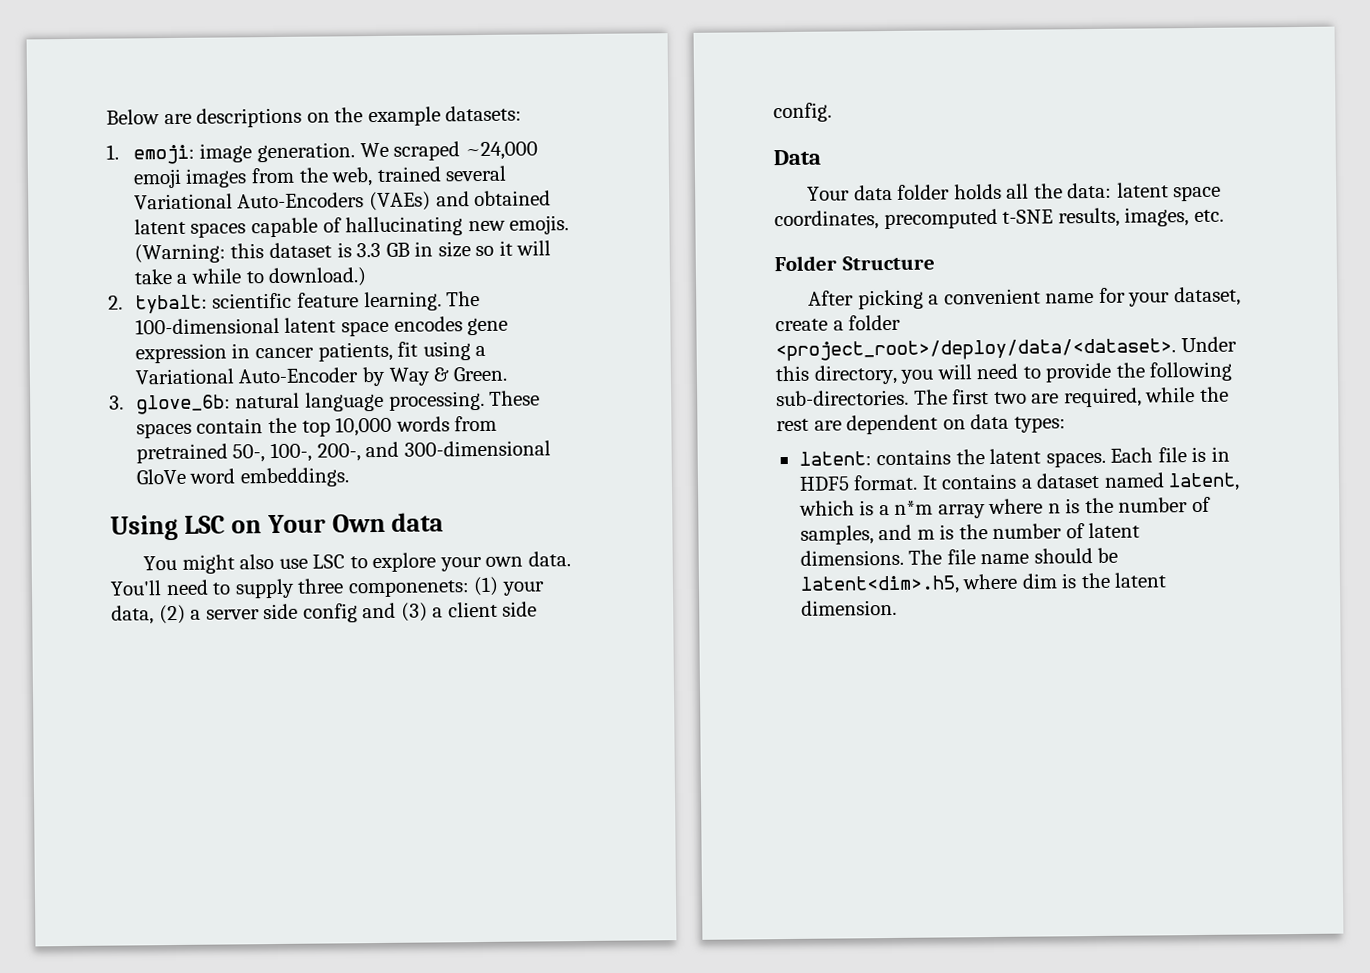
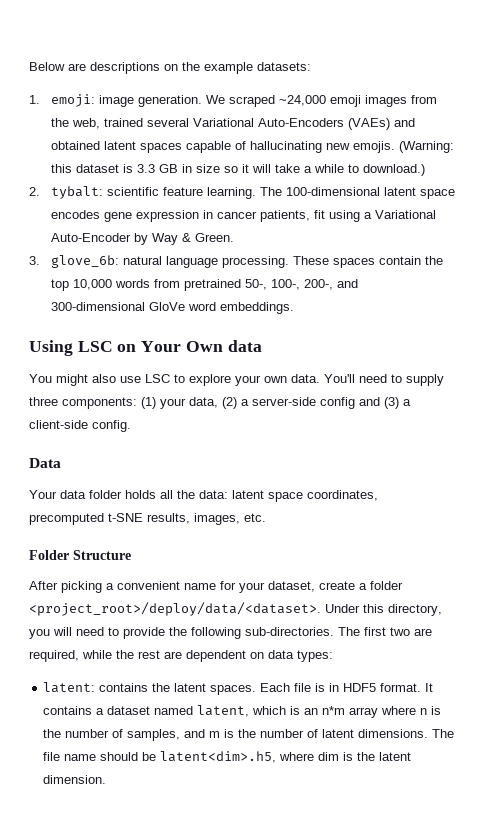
[347,580,470,598] componenets: -> [62,397,137,409] components:
[205,603,299,620] server side -> [252,397,316,406] server-side
[447,601,538,618] client side -> [29,420,88,429] client-side
[878,505,890,516] a -> [304,708,319,715] an

